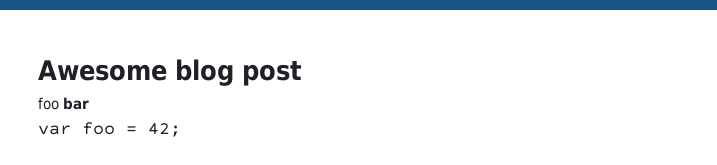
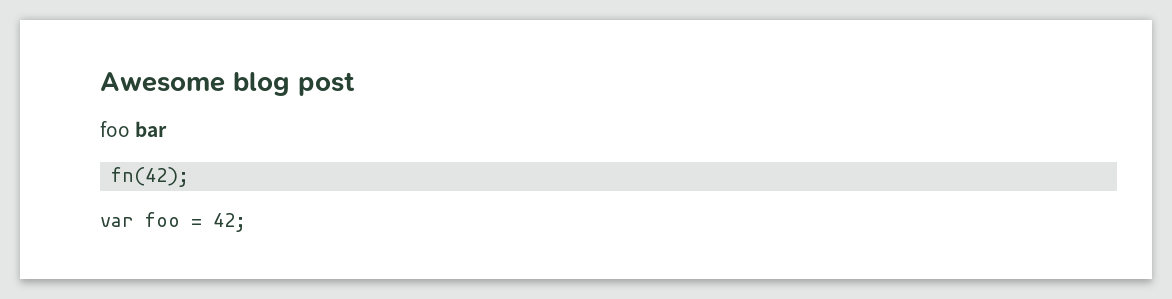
(90, 103) none -> [111,167,190,187] // fn(42);

